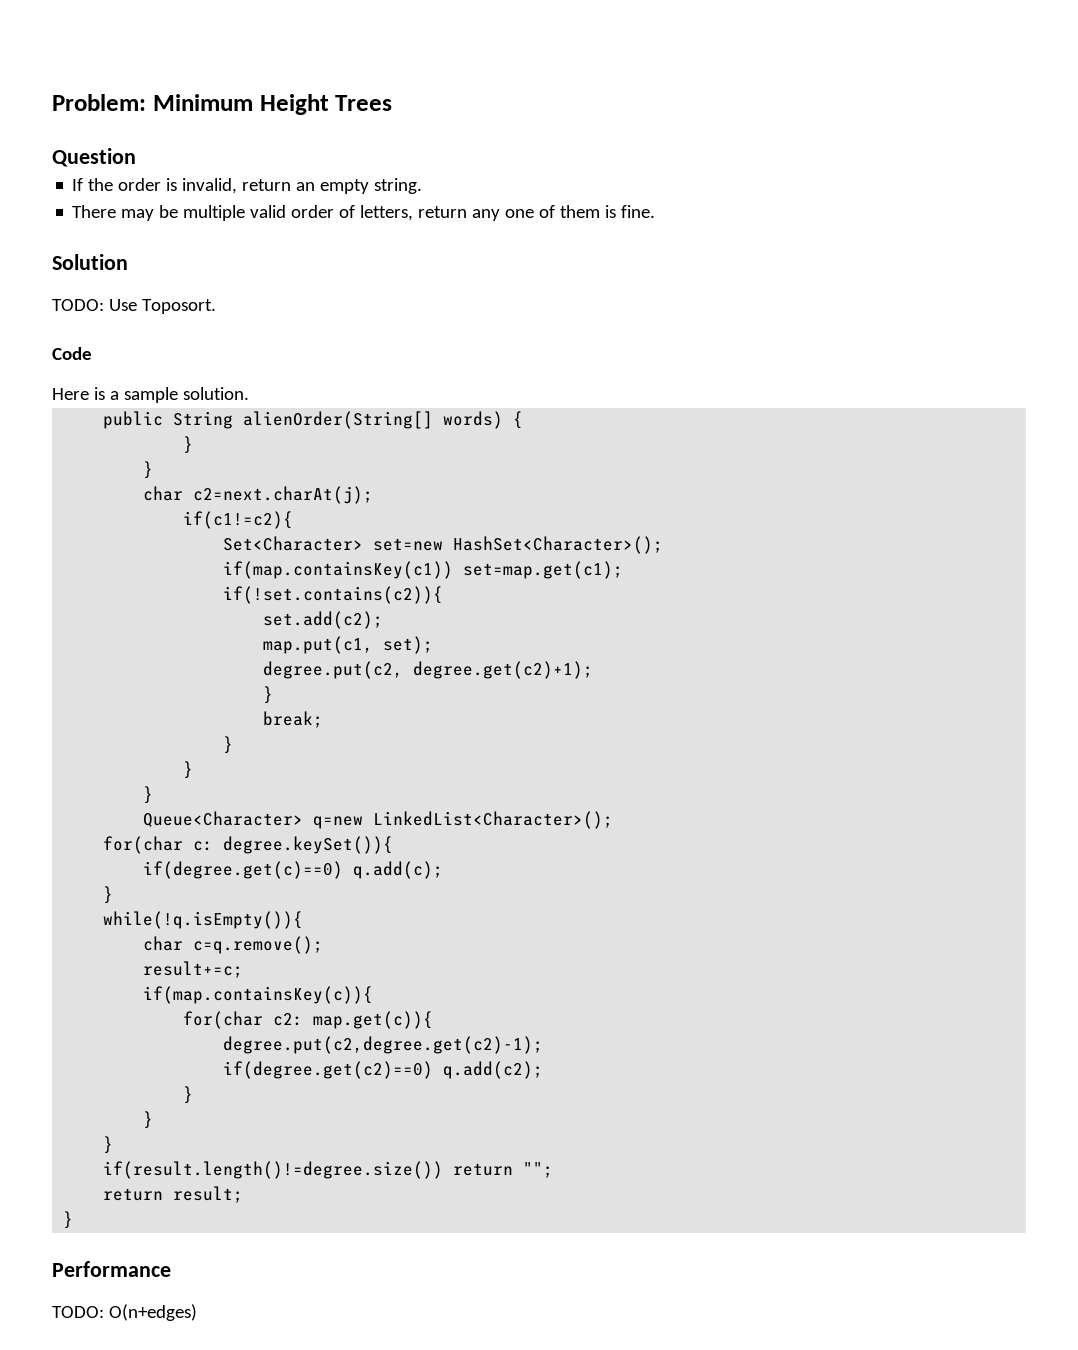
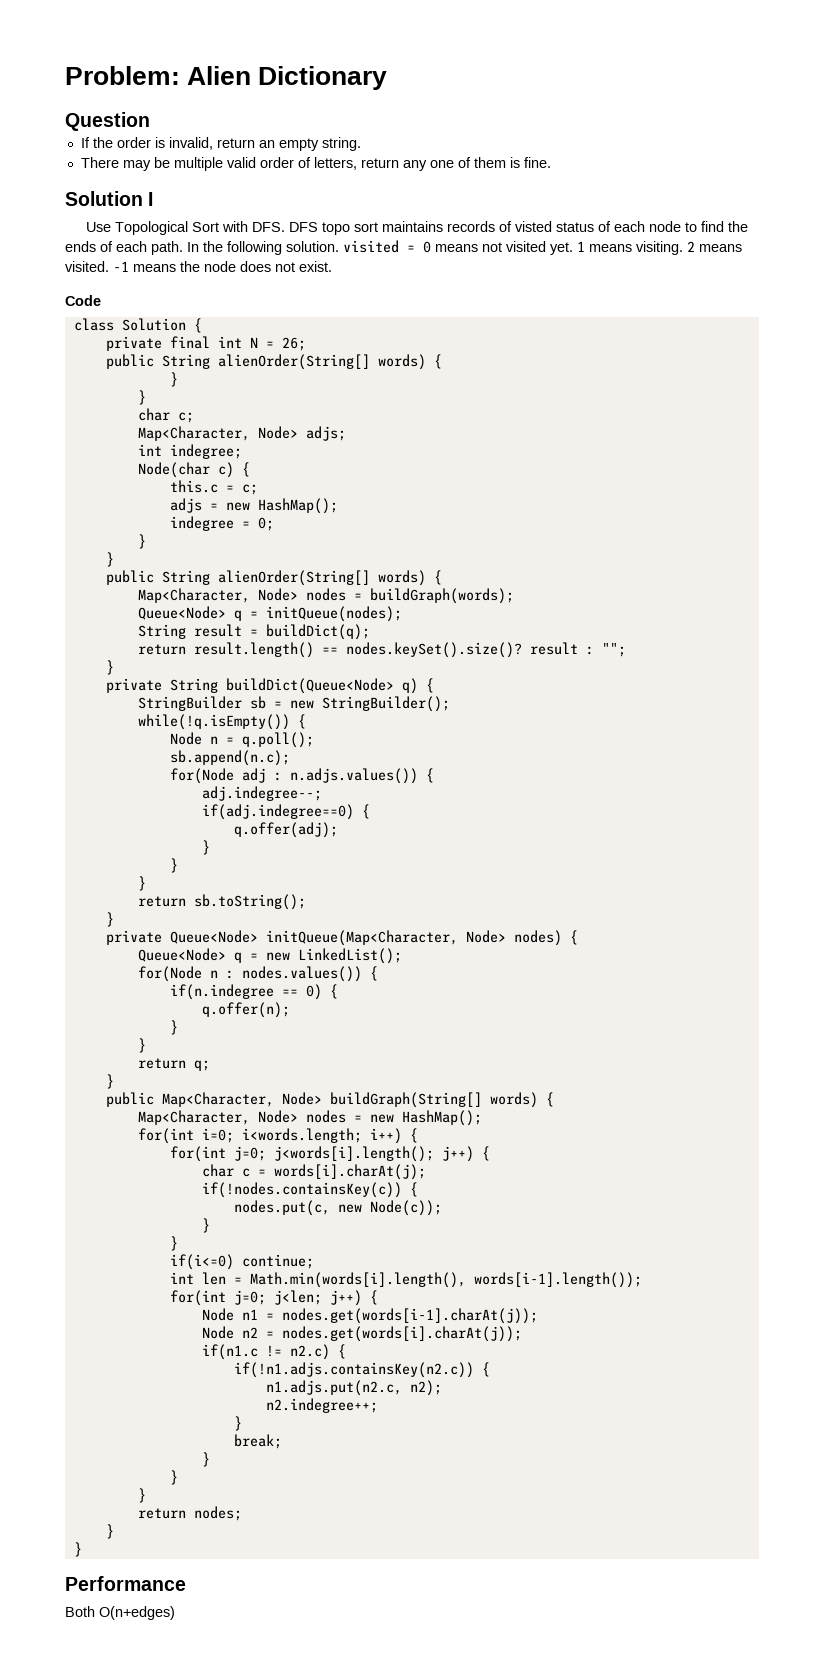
[152,94,393,115] Minimum Height Trees -> [187,66,388,90] Alien Dictionary
[52,299,216,314] [52,347,92,360] [52,387,249,403] // TODO: Use Toposort. // Code // Here is a sample solution. -> [148,192,154,206] [85,221,748,235] [65,240,742,255] [65,261,332,272] [65,295,101,306] [73,318,202,333] [105,336,306,351] I // Use Topological Sort with DFS. DFS topo sort maintains records of visted status of each node to find the ends of each path. In the following solution. visited = 0 means not visited yet. 1 means visiting. 2 means visited. -1 means the node does not exist. // Code // class Solution { // private final int N = 26;
[193,486,374,504] [183,511,294,529] [223,536,664,554] [223,561,624,579] [223,586,444,604] [263,611,384,629] [263,636,434,654] [263,661,594,679] c2=next.charAt(j); // if(c1!=c2){ // Set<Character> set=new HashSet<Character>(); // if(map.containsKey(c1)) set=map.get(c1); // if(!set.contains(c2)){ // set.add(c2); // map.put(c1, set); // degree.put(c2, degree.get(c2)+1); -> [177,412,194,423] [137,426,346,441] [137,444,242,459] [137,462,250,478] [169,480,258,495] [169,498,338,514] [169,516,274,531] [137,534,146,549] [105,552,114,567] [105,570,442,586] [137,588,514,604] [137,606,402,622] [137,624,370,640] [137,642,626,658] [105,660,114,675] [105,678,434,694] [137,696,450,712] [137,714,306,730] [169,732,314,748] [169,750,290,766] [169,768,434,784] [201,786,322,801] [201,804,370,820] [233,822,338,838] [201,840,210,855] [169,858,178,873] [137,876,146,891] [137,894,306,910] [105,912,114,927] [105,930,578,946] [137,948,402,964] [137,966,378,982] [169,984,338,1000] [201,1002,290,1018] [169,1020,178,1035] [137,1038,146,1053] [137,1058,210,1071] [105,1074,114,1089] [105,1092,554,1108] [137,1110,482,1126] [137,1128,418,1144] [169,1146,490,1162] [201,1164,426,1180] [201,1182,418,1198] [233,1200,442,1216] [201,1218,210,1233] [169,1236,178,1251] [169,1254,314,1270] [169,1272,642,1288] [169,1290,378,1306] [201,1308,538,1324] [201,1326,522,1342] [201,1344,346,1360] [233,1362,490,1378] [265,1380,442,1396] [265,1398,378,1413] c; // Map<Character, Node> adjs; // int indegree; // Node(char c) { // this.c = c; // adjs = new HashMap(); // indegree = 0; // } // } // public String alienOrder(String[] words) { // Map<Character, Node> nodes = buildGraph(words); // Queue<Node> q = initQueue(nodes); // String result = buildDict(q); // return result.length() == nodes.keySet().size()? result : ""; // } // private String buildDict(Queue<Node> q) { // StringBuilder sb = new StringBuilder(); // while(!q.isEmpty()) { // Node n = q.poll(); // sb.append(n.c); // for(Node adj : n.adjs.values()) { // adj.indegree--; // if(adj.indegree==0) { // q.offer(adj); // } // } // } // return sb.toString(); // } // private Queue<Node> initQueue(Map<Character, Node> nodes) { // Queue<Node> q = new LinkedList(); // for(Node n : nodes.values()) { // if(n.indegree == 0) { // q.offer(n); // } // } // return q; // } // public Map<Character, Node> buildGraph(String[] words) { // Map<Character, Node> nodes = new HashMap(); // for(int i=0; i<words.length; i++) { // for(int j=0; j<words[i].length(); j++) { // char c = words[i].charAt(j); // if(!nodes.containsKey(c)) { // nodes.put(c, new Node(c)); // } // } // if(i<=0) continue; // int len = Math.min(words[i].length(), words[i-1].length()); // for(int j=0; j<len; j++) { // Node n1 = nodes.get(words[i-1].charAt(j)); // Node n2 = nodes.get(words[i].charAt(j)); // if(n1.c != n2.c) { // if(!n1.adjs.containsKey(n2.c)) { // n1.adjs.put(n2.c, n2); // n2.indegree++;
[143,811,614,829] [103,836,394,854] [143,861,444,879] [103,886,114,904] [103,911,304,929] [143,936,324,954] [143,961,244,978] [143,986,374,1004] [183,1011,434,1029] [223,1036,544,1054] [223,1061,544,1079] [183,1086,194,1104] [143,1111,154,1129] [103,1136,114,1154] [103,1161,554,1179] [103,1186,244,1203] Queue<Character> q=new LinkedList<Character>(); // for(char c: degree.keySet()){ // if(degree.get(c)==0) q.add(c); // } // while(!q.isEmpty()){ // char c=q.remove(); // result+=c; // if(map.containsKey(c)){ // for(char c2: map.get(c)){ // degree.put(c2,degree.get(c2)-1); // if(degree.get(c2)==0) q.add(c2); // } // } // } // if(result.length()!=degree.size()) return ""; // return result; -> [137,1506,242,1521] [105,1524,114,1539] return nodes; // }
[52,1306,104,1318] TODO: -> [65,1606,95,1617] Both

